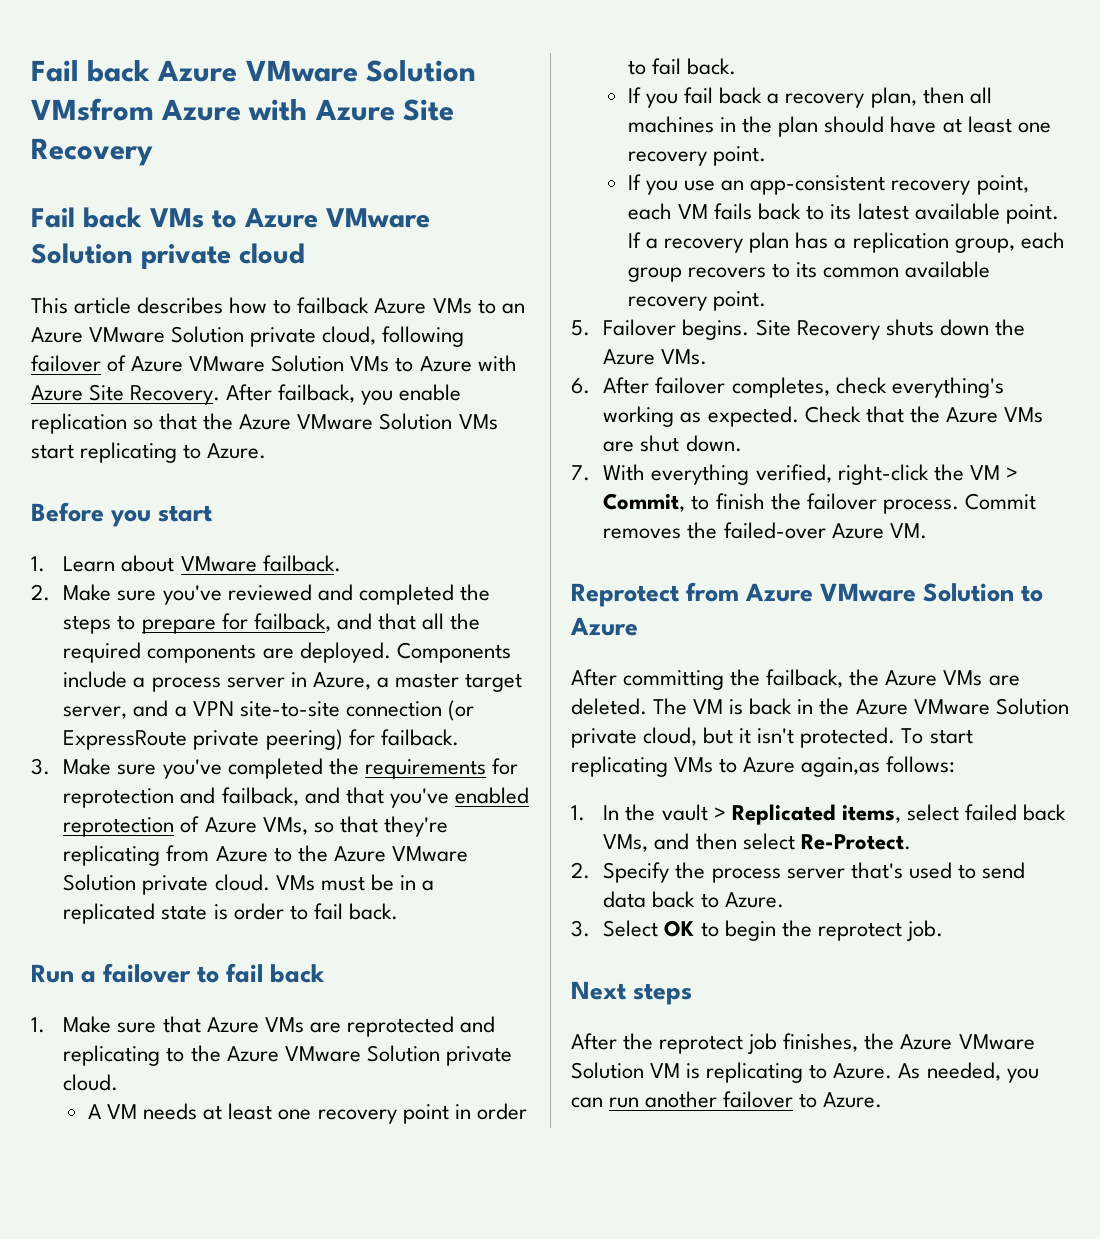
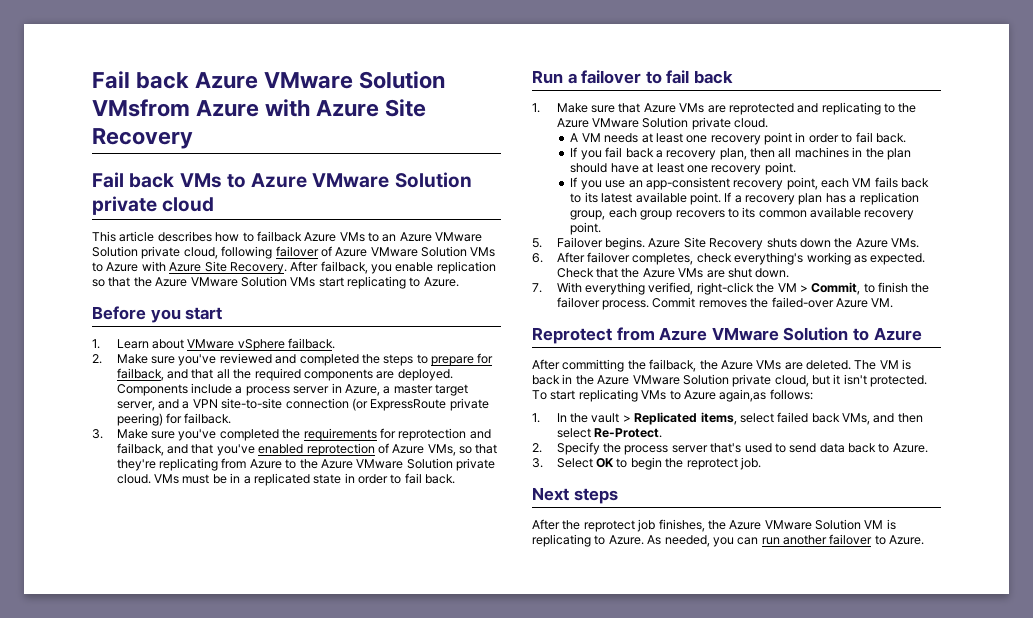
(257, 564) none -> [237,339,285,351] vSphere
[213,904,228,920] is -> [344,473,355,483] in
(750, 329) none -> [648,238,681,248] Azure

